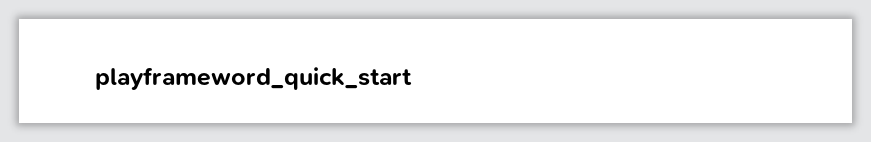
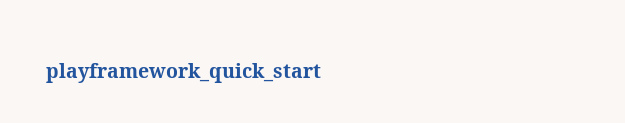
[95,67,412,90] playframeword_quick_start -> [46,63,321,83] playframework_quick_start

